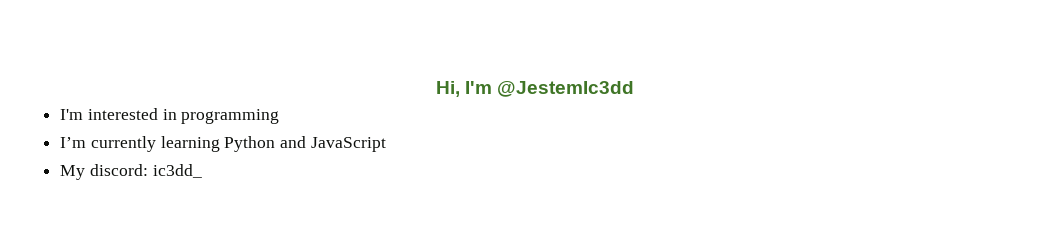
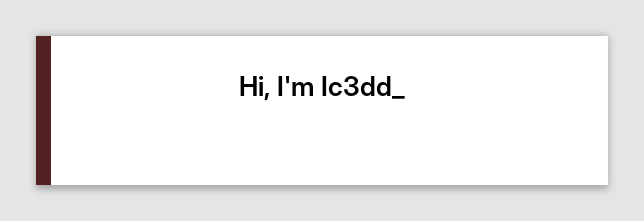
[497,81,635,97] [60,108,280,124] [60,136,386,152] [60,164,202,180] @JestemIc3dd // I'm interested in programming // I’m currently learning Python and JavaScript // My discord: ic3dd_ -> [321,76,406,99] Ic3dd_

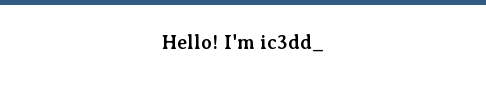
[238,76,406,100] Hi, I'm Ic3dd_ -> [162,34,324,52] Hello! I'm ic3dd_

